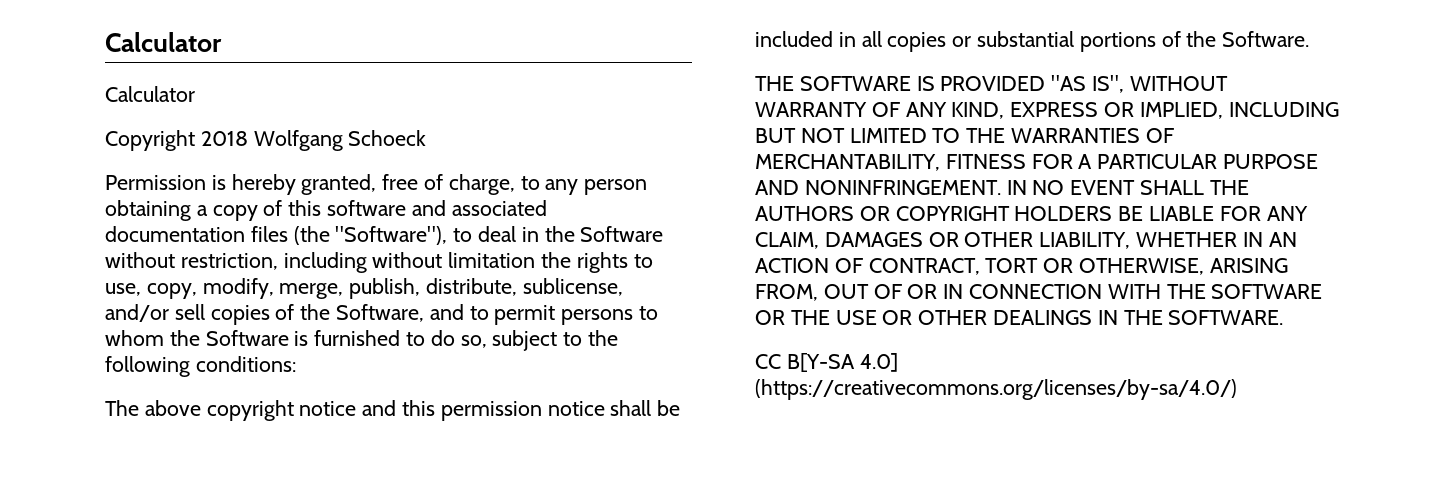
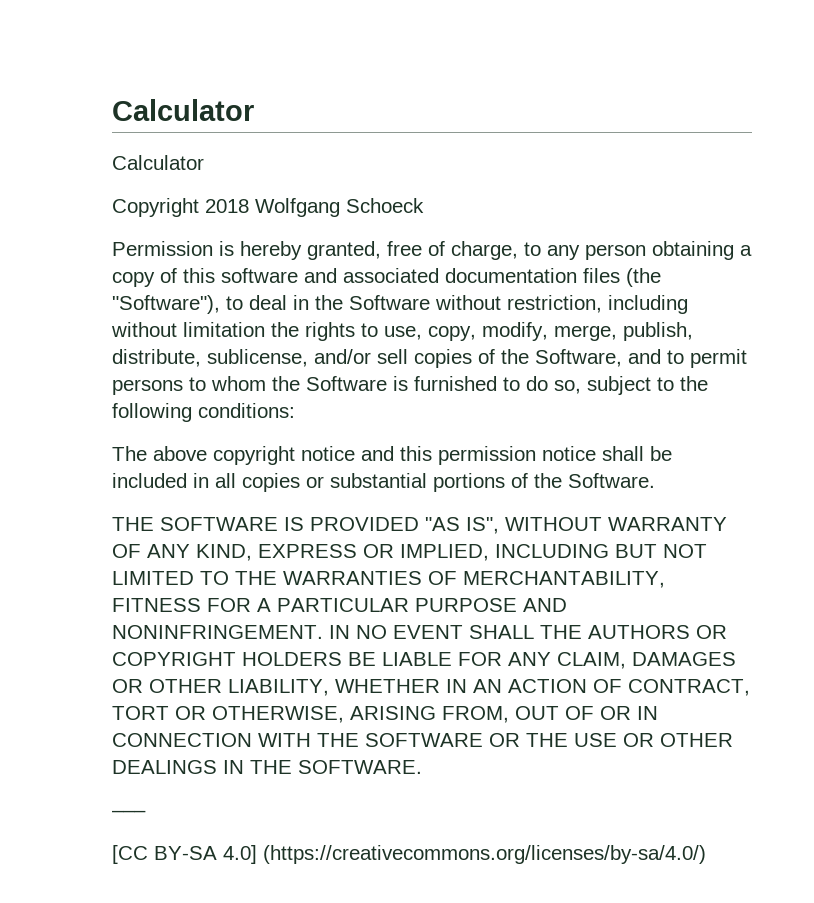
[755,353,855,372] CC B[Y-SA -> [112,810,146,817] [112,845,217,864] ––– // [CC BY-SA

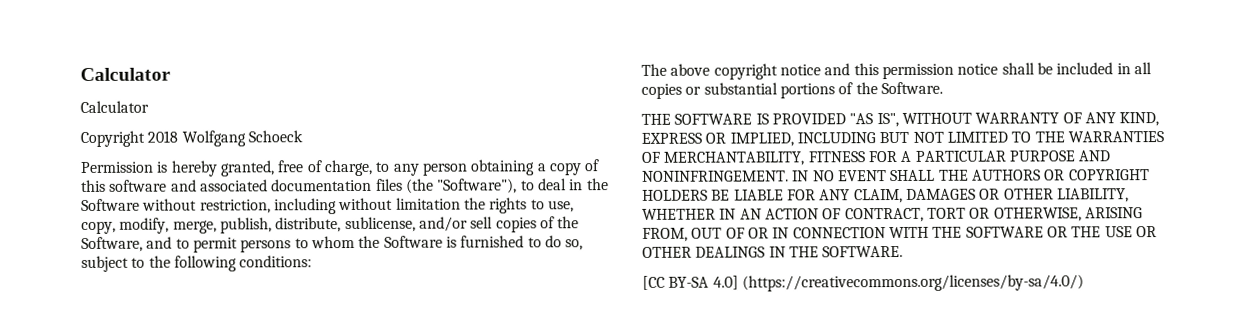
[112,810,146,817] // ––– -> (904, 251) none

